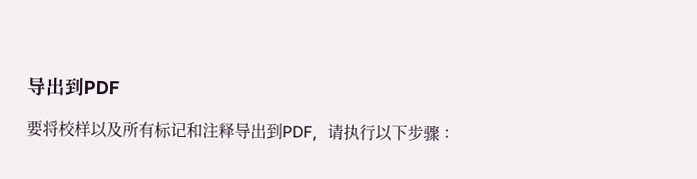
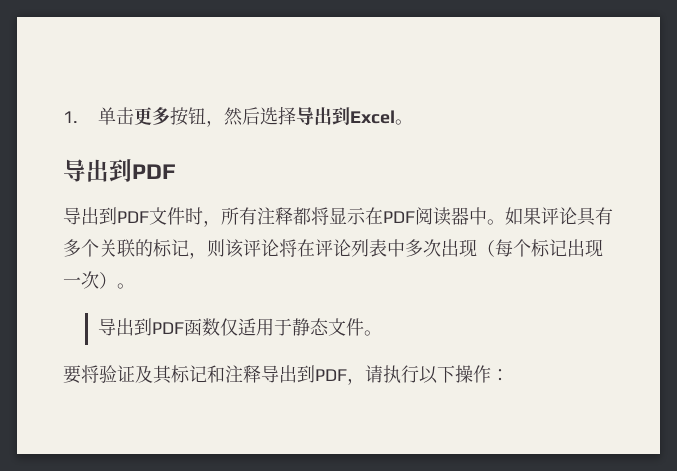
[26,77,120,96] [26,120,155,139] 导出到PDF // 要将校样以及所有 -> [63,106,414,127] [63,159,176,182] [63,207,613,227] [63,239,603,259] [63,271,135,289] [98,318,383,336] [63,365,172,384] 1.单击更多按钮，然后选择导出到Excel。 // 导出到PDF // 导出到PDF文件时，所有注释都将显示在PDF阅读器中。如果评论具有多个关联的标记，则该评论将在评论列表中多次出现（每个标记出现一次）。 // 导出到PDF函数仅适用于静态文件。 // 要将验证及其
[407,124,440,143] 步骤 -> [455,365,491,383] 操作

